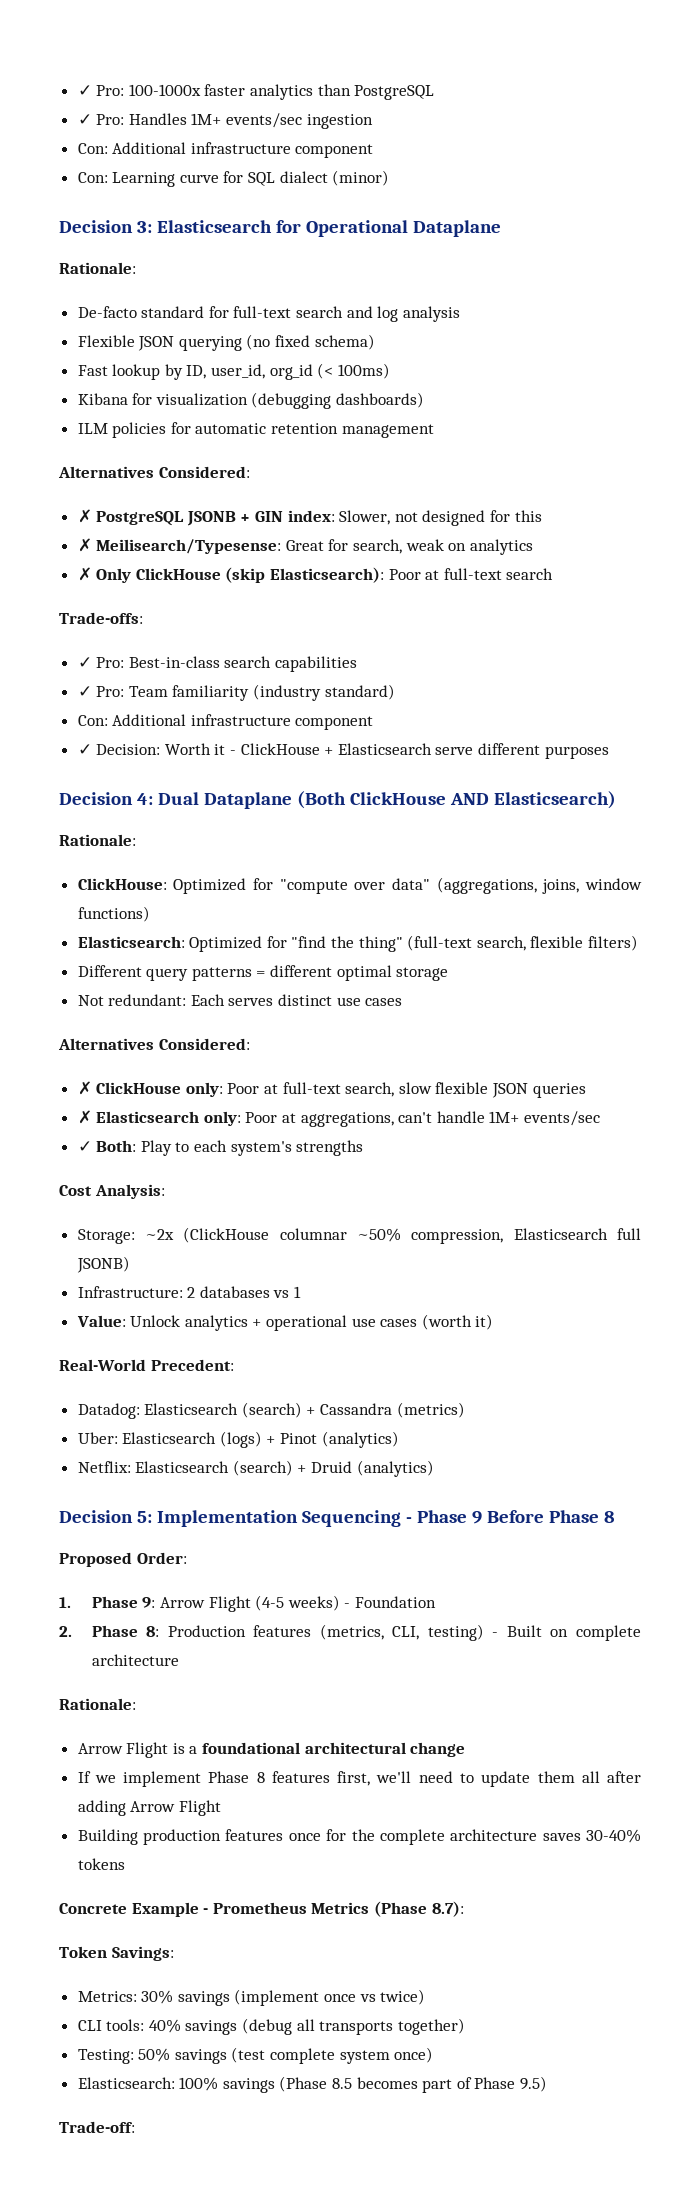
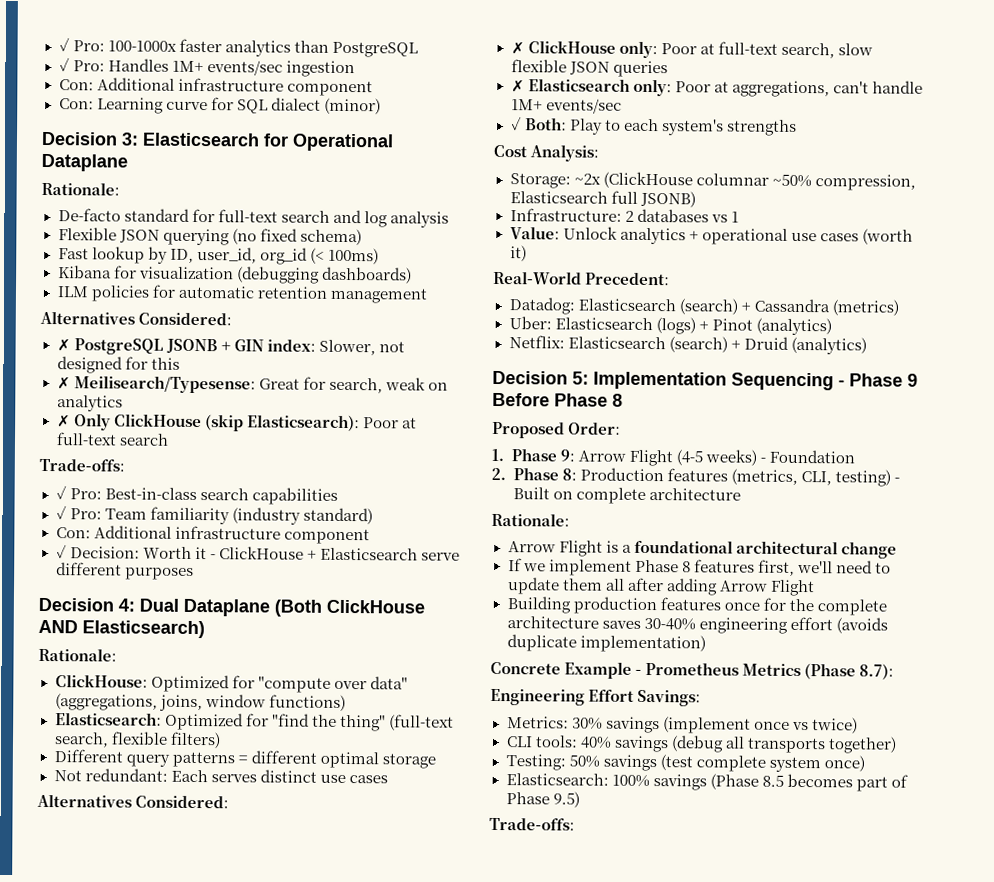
[77,1858,125,1870] tokens -> [698,616,888,634] [506,634,706,653] engineering effort (avoids duplicate implementation)
[59,1946,107,1958] Token -> [490,688,635,706] Engineering Effort
[59,2121,135,2133] Trade-off: -> [489,817,575,831] Trade-offs:

